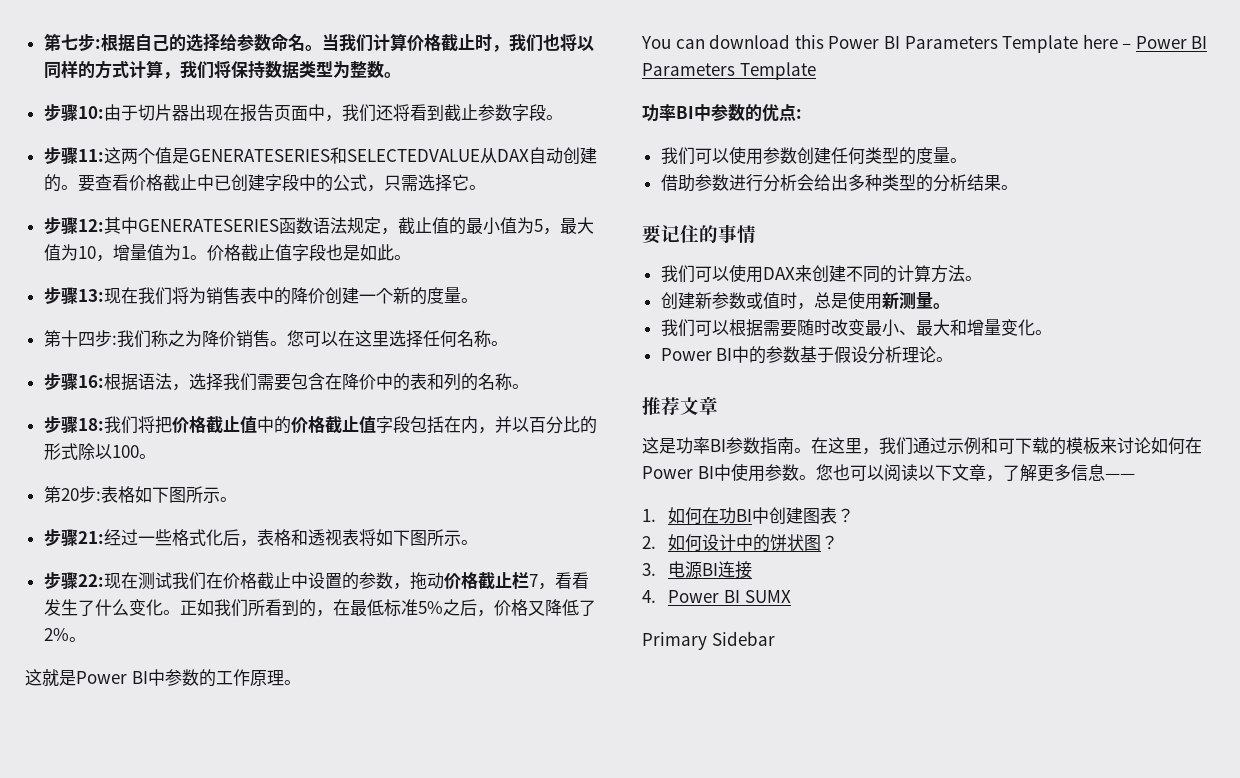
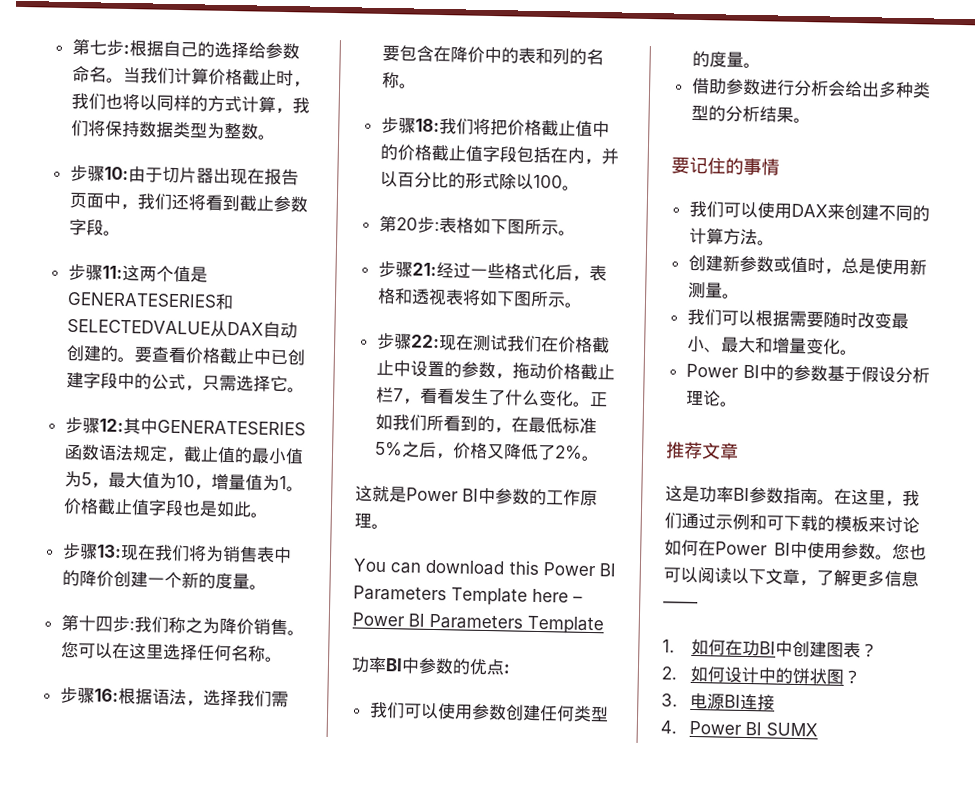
[642,631,775,650] // Primary Sidebar -> (819, 729) none

